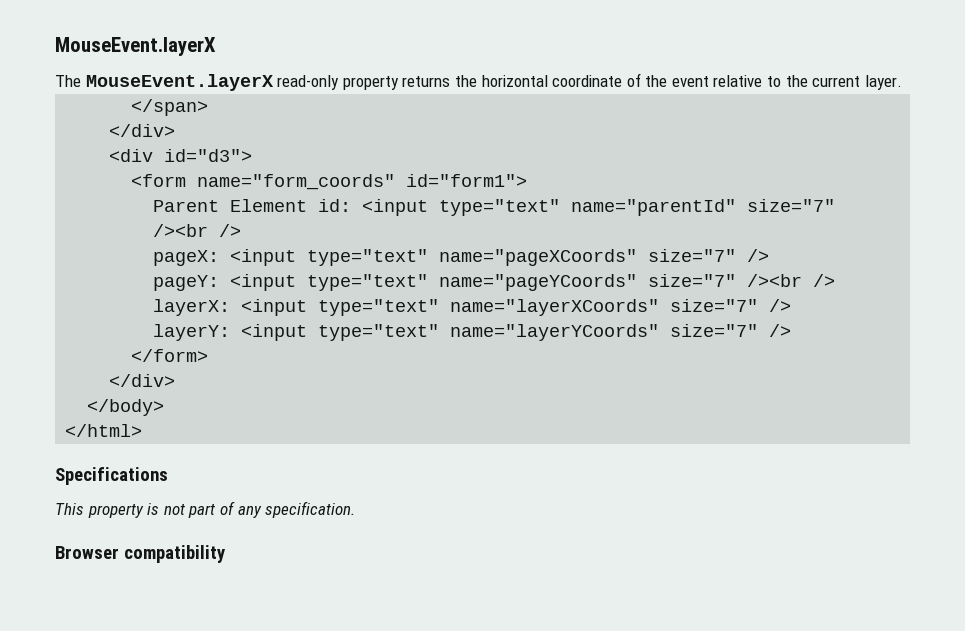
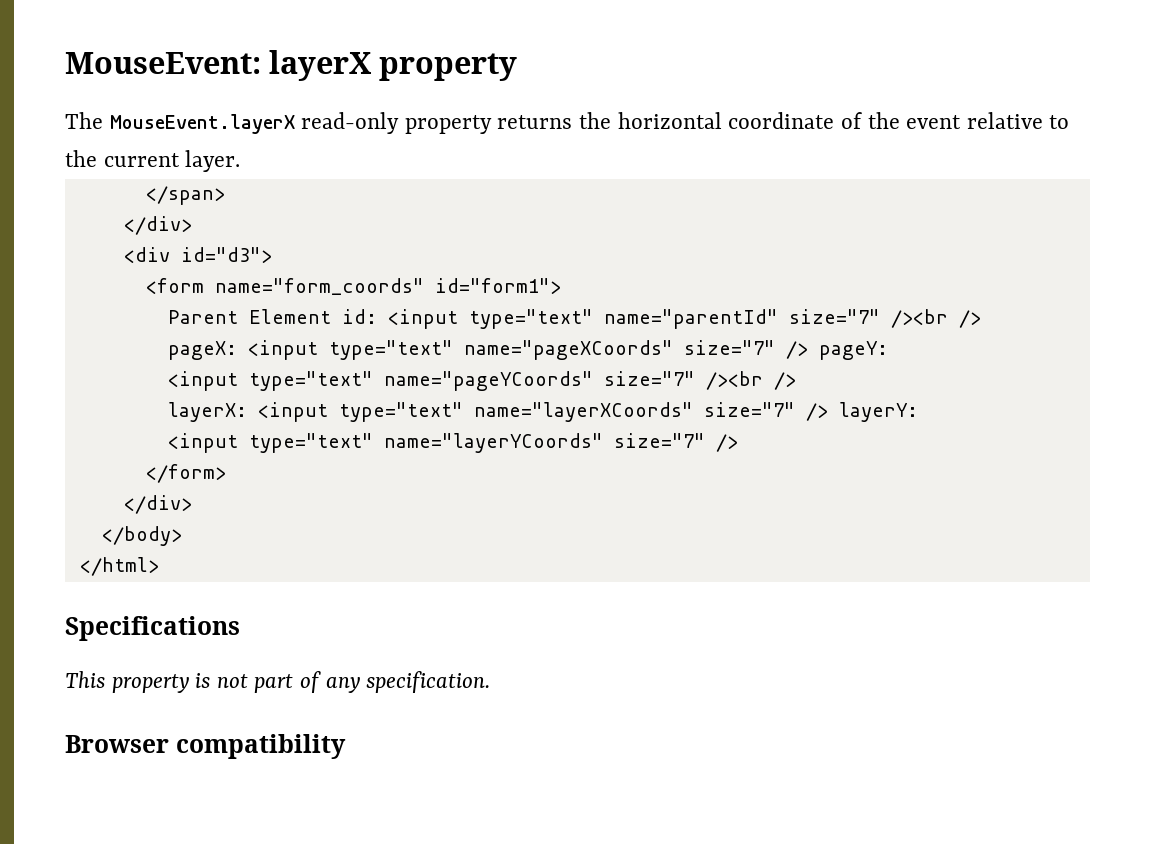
[55,37,216,56] MouseEvent.layerX -> [65,50,518,81] MouseEvent: layerX property
[153,275,220,291] // pageY: -> [818,341,888,360] pageY: //
[153,324,231,341] // layerY: -> [838,402,918,422] layerY: //

